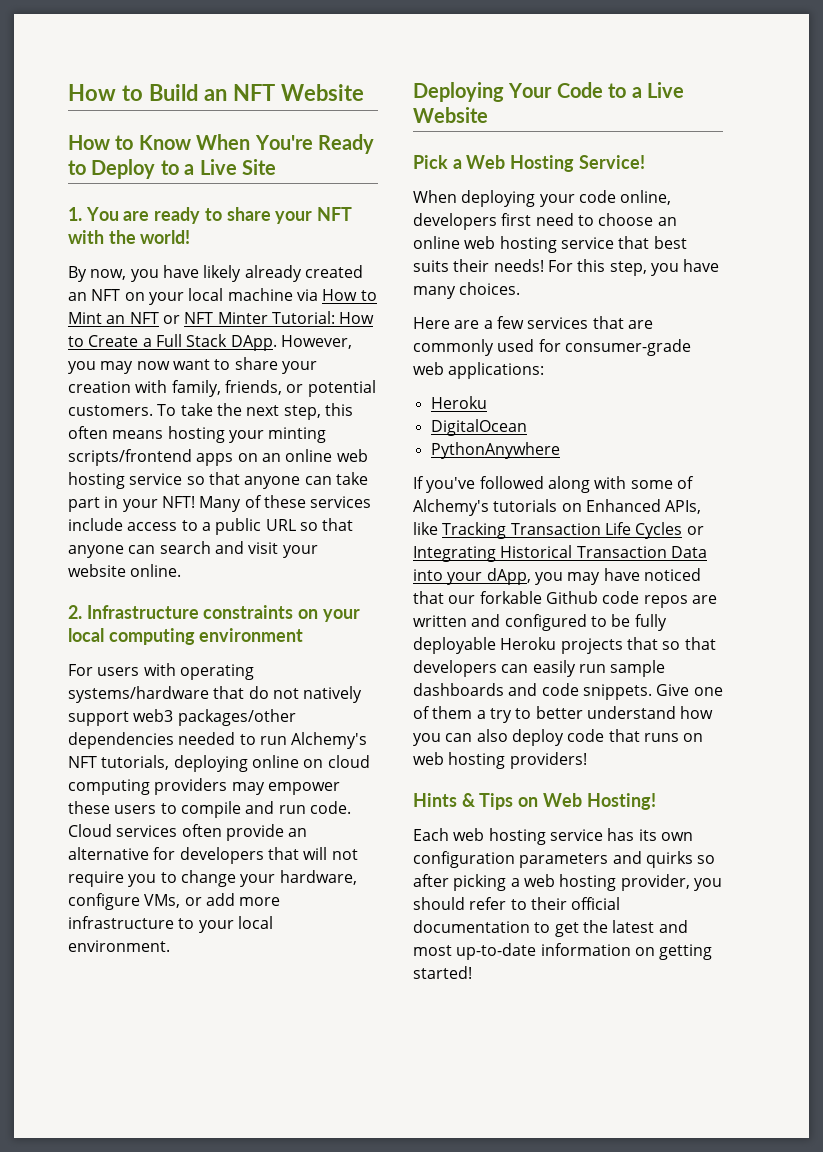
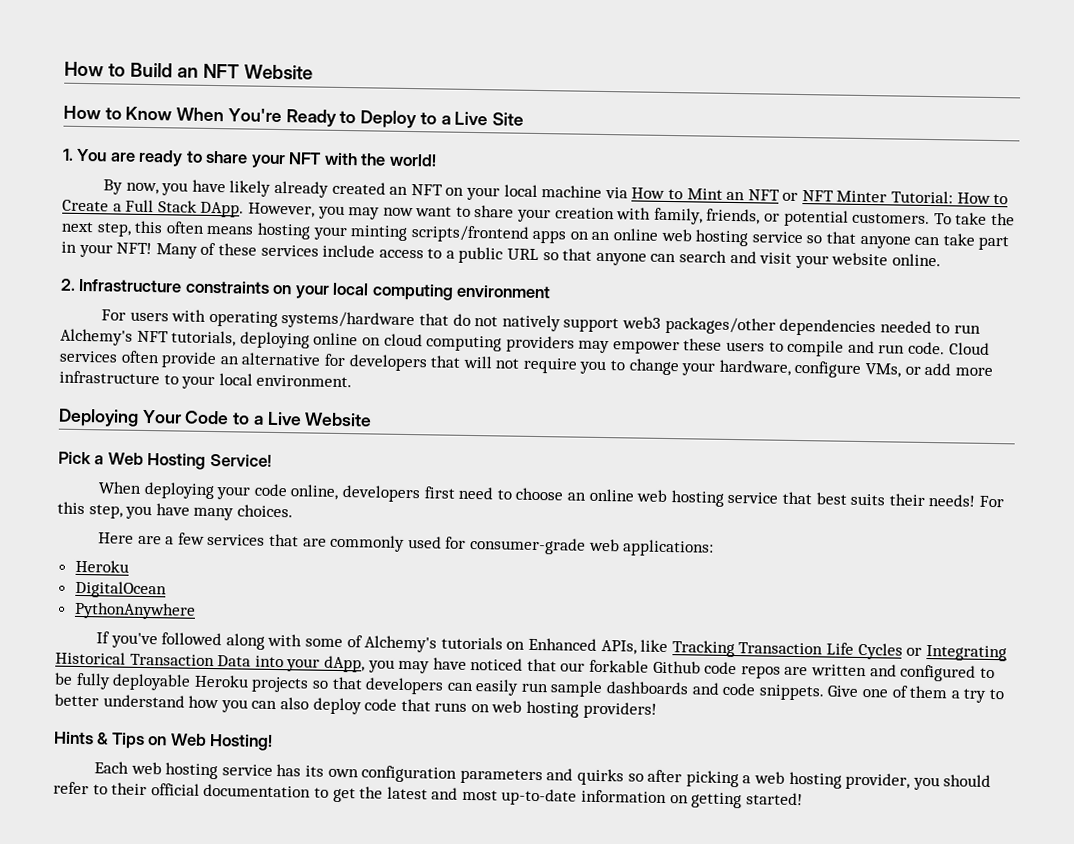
[626,637,658,650] that -> (310, 684) none

